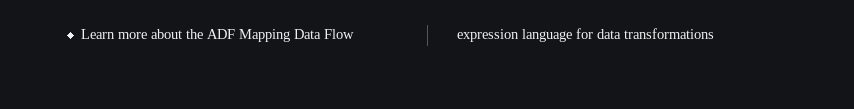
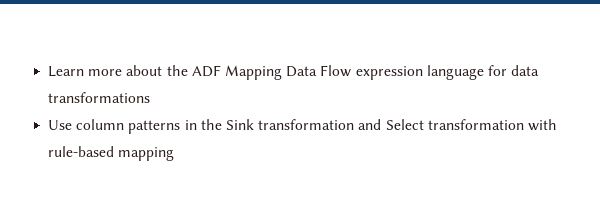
(714, 33) none -> [48,119,557,134] [48,146,175,161] // Use column patterns in the Sink transformation and Select transformation with rule-based mapping

